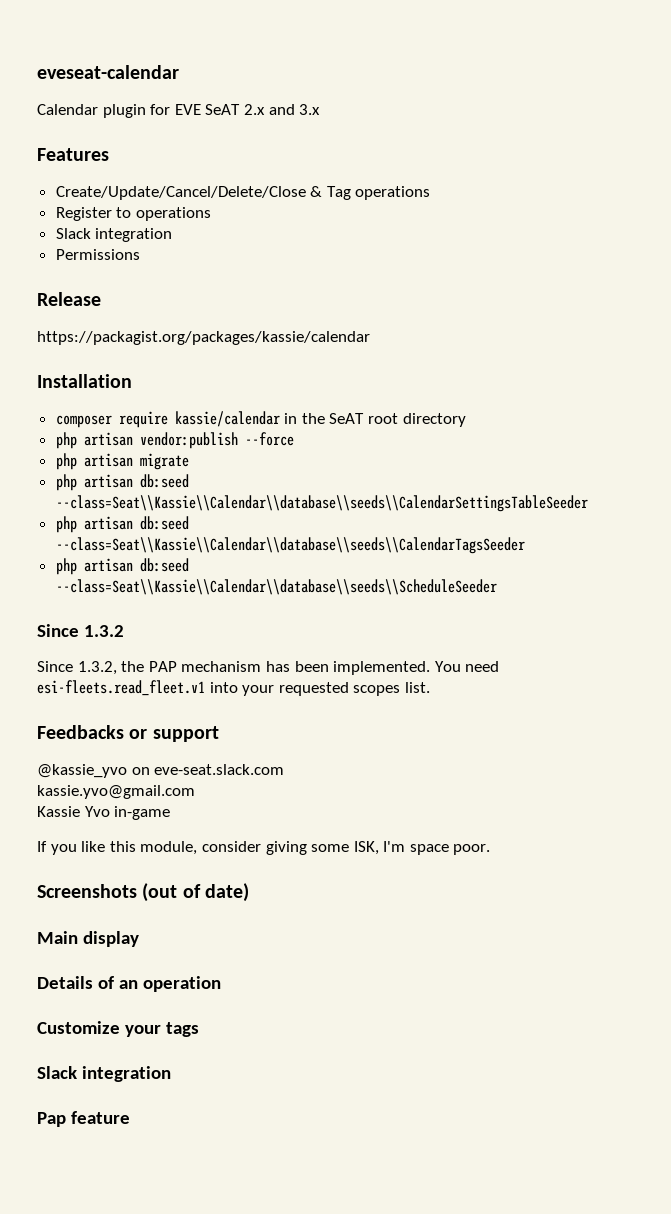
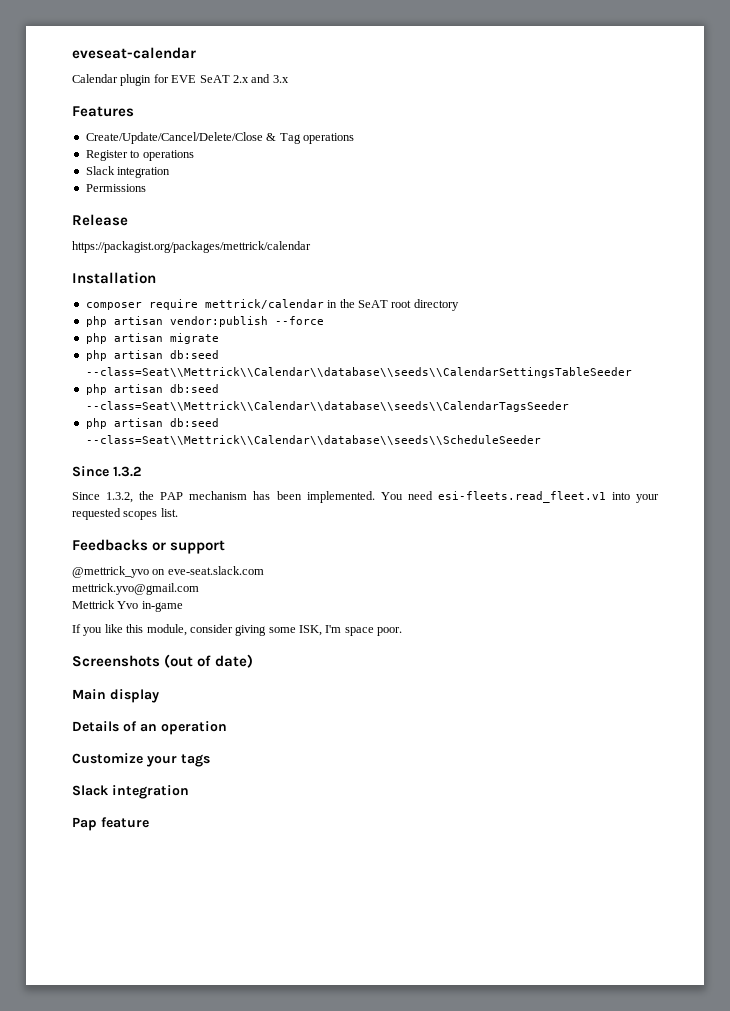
[37,331,370,345] https://packagist.org/packages/kassie/calendar -> [72,241,311,253] https://packagist.org/packages/mettrick/calendar
[174,411,280,427] kassie/calendar -> [204,299,324,309] mettrick/calendar
[55,495,588,512] [55,516,189,533] [55,537,525,554] [55,558,189,575] [55,579,497,595] --class=Seat\\Kassie\\Calendar\\database\\seeds\\CalendarSettingsTableSeeder // php artisan db:seed --class=Seat\\Kassie\\Calendar\\database\\seeds\\CalendarTagsSeeder // php artisan db:seed --class=Seat\\Kassie\\Calendar\\database\\seeds\\ScheduleSeeder -> [85,367,632,378] [85,384,219,395] [85,401,569,412] [85,418,219,429] [85,435,541,445] --class=Seat\\Mettrick\\Calendar\\database\\seeds\\CalendarSettingsTableSeeder // php artisan db:seed --class=Seat\\Mettrick\\Calendar\\database\\seeds\\CalendarTagsSeeder // php artisan db:seed --class=Seat\\Mettrick\\Calendar\\database\\seeds\\ScheduleSeeder
[37,764,127,778] @kassie_yvo -> [72,566,149,578] @mettrick_yvo
[37,785,195,799] [37,806,80,817] kassie.yvo@gmail.com // Kassie -> [72,583,199,595] [72,600,115,609] mettrick.yvo@gmail.com // Mettrick

